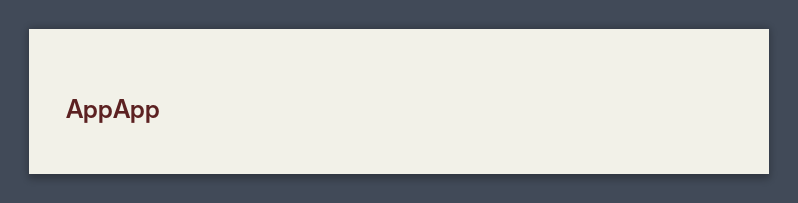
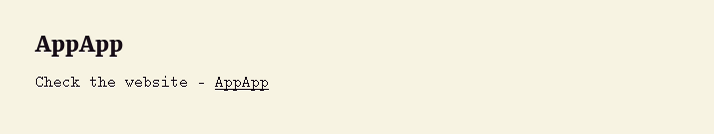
[66,99,160,123] AppApp -> [34,35,124,57] [34,74,269,91] AppApp // Check the website - AppApp

